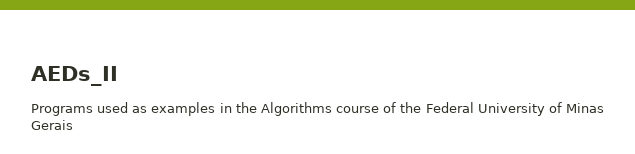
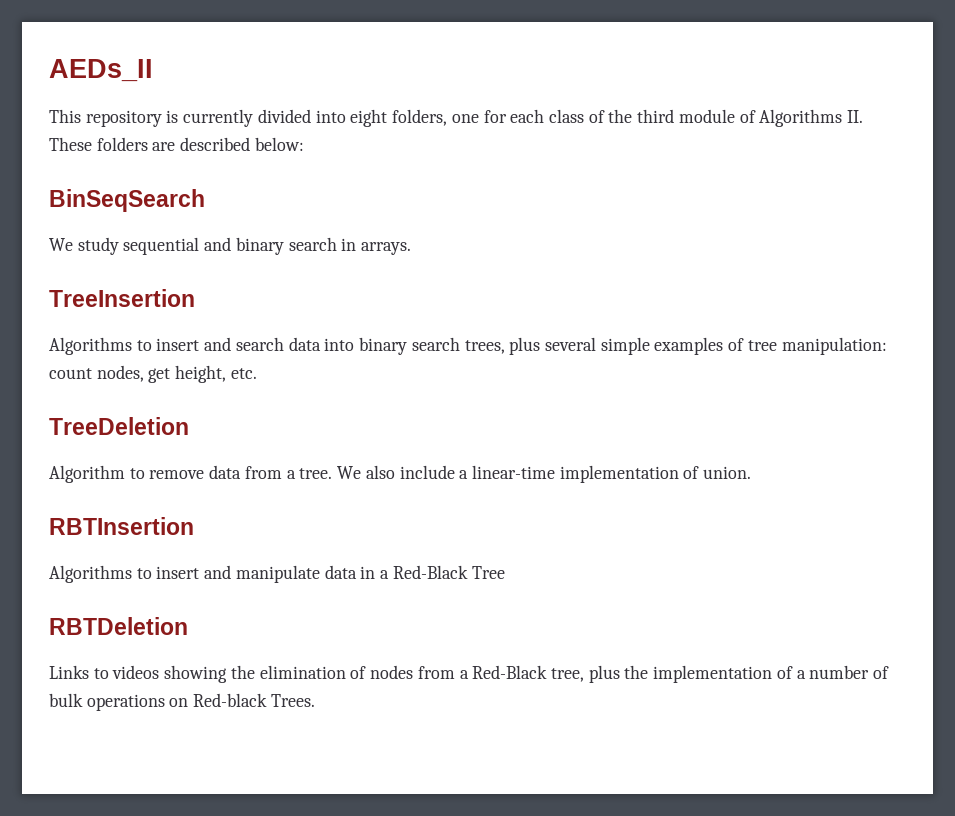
[31,102,604,116] [31,120,73,130] Programs used as examples in the Algorithms course of the Federal University of Minas Gerais -> [49,109,864,127] [49,137,304,151] [49,189,205,212] [49,237,412,255] [49,289,195,307] [49,337,887,355] [49,365,257,383] [49,417,189,435] [49,465,752,483] [49,517,194,535] [49,565,505,583] [49,617,188,635] [49,665,890,683] [49,693,315,711] This repository is currently divided into eight folders, one for each class of the third module of Algorithms II. These folders are described below: // BinSeqSearch // We study sequential and binary search in arrays. // TreeInsertion // Algorithms to insert and search data into binary search trees, plus several simple examples of tree manipulation: count nodes, get height, etc. // TreeDeletion // Algorithm to remove data from a tree. We also include a linear-time implementation of union. // RBTInsertion // Algorithms to insert and manipulate data in a Red-Black Tree // RBTDeletion // Links to videos showing the elimination of nodes from a Red-Black tree, plus the implementation of a number of bulk operations on Red-black Trees.

